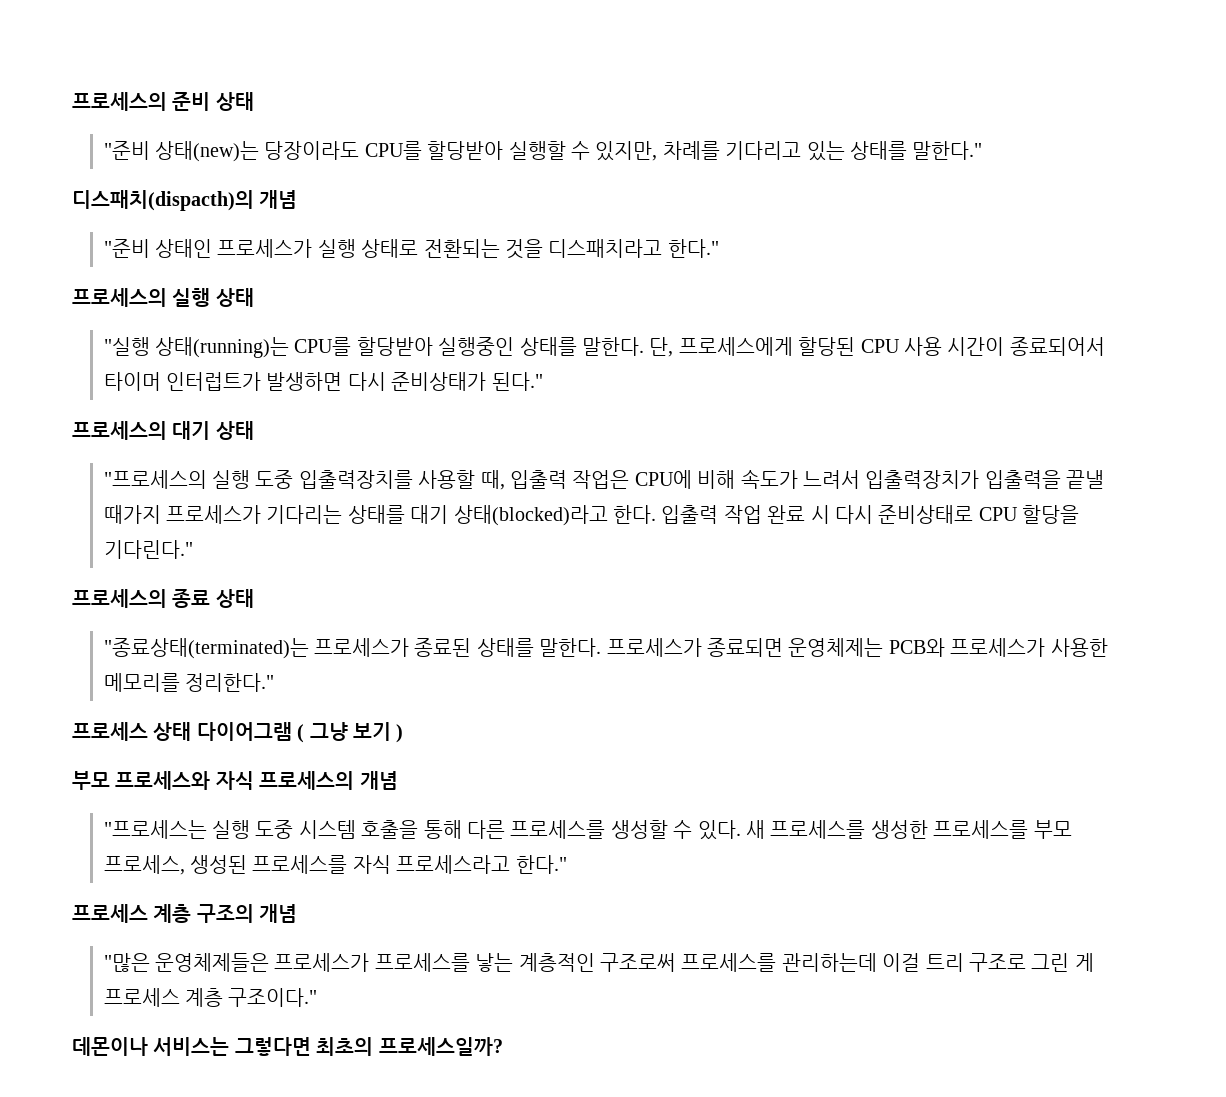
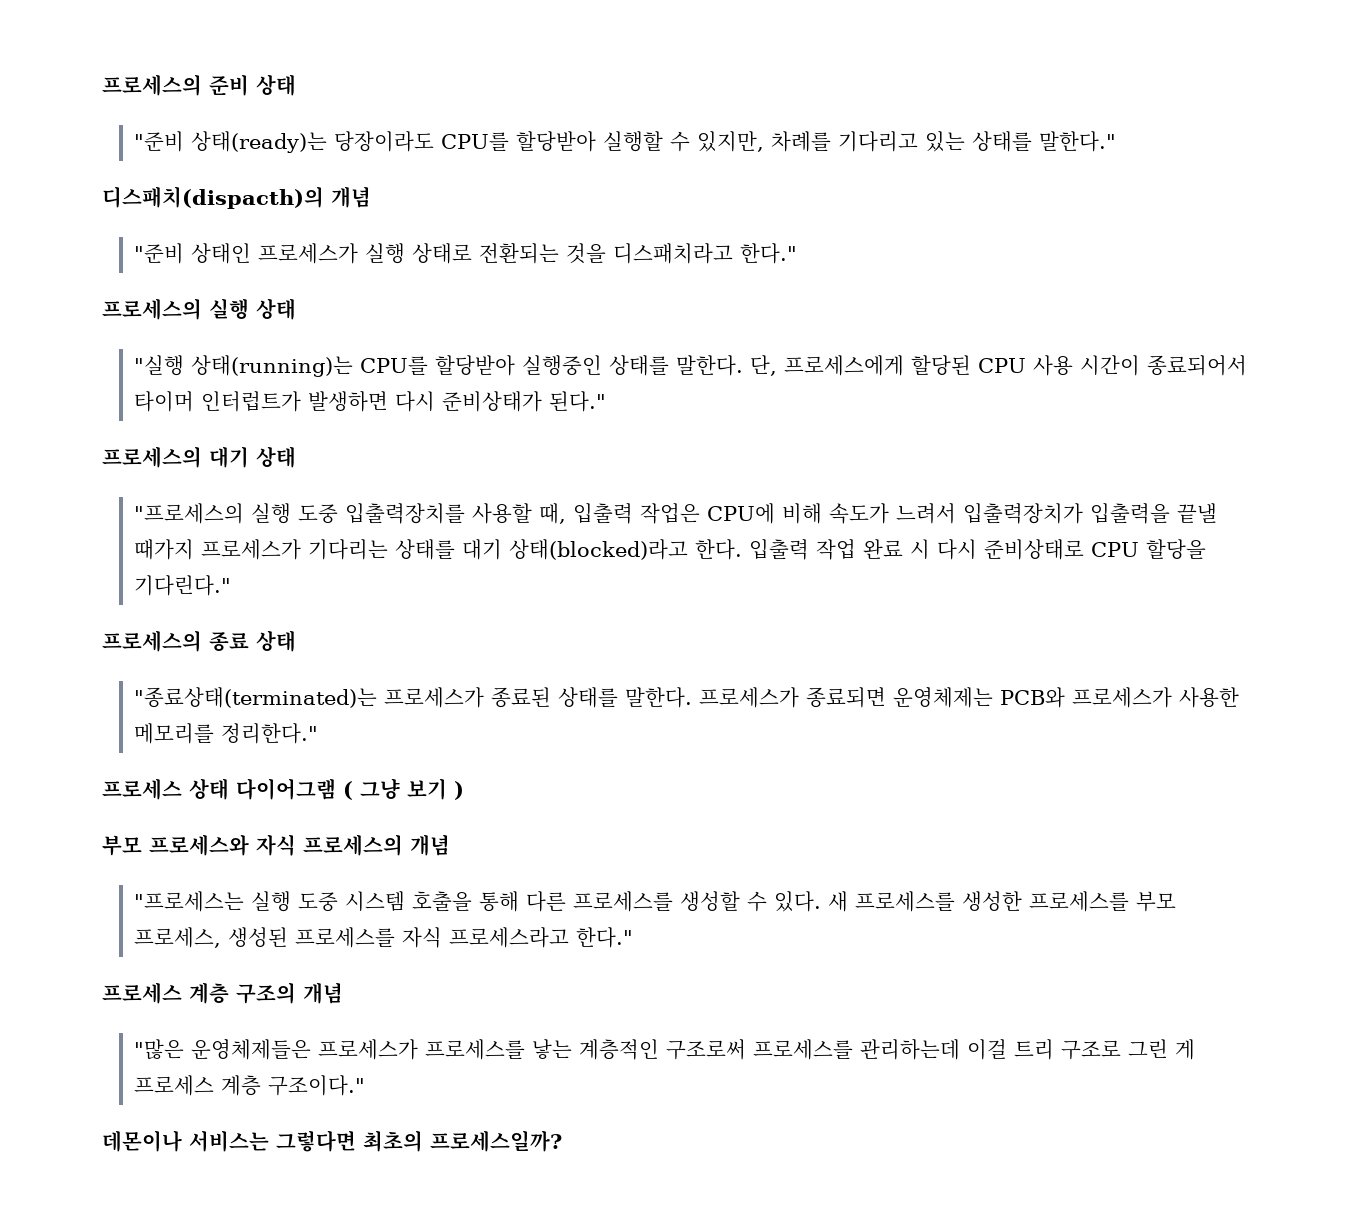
[155,141,260,162] 상태(new)는 -> [190,131,327,153] 상태(ready)는

